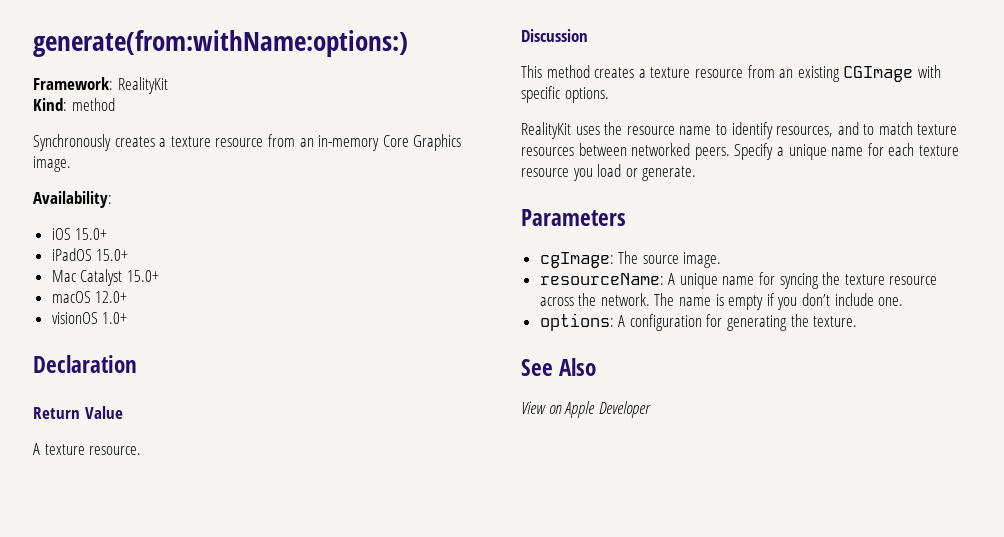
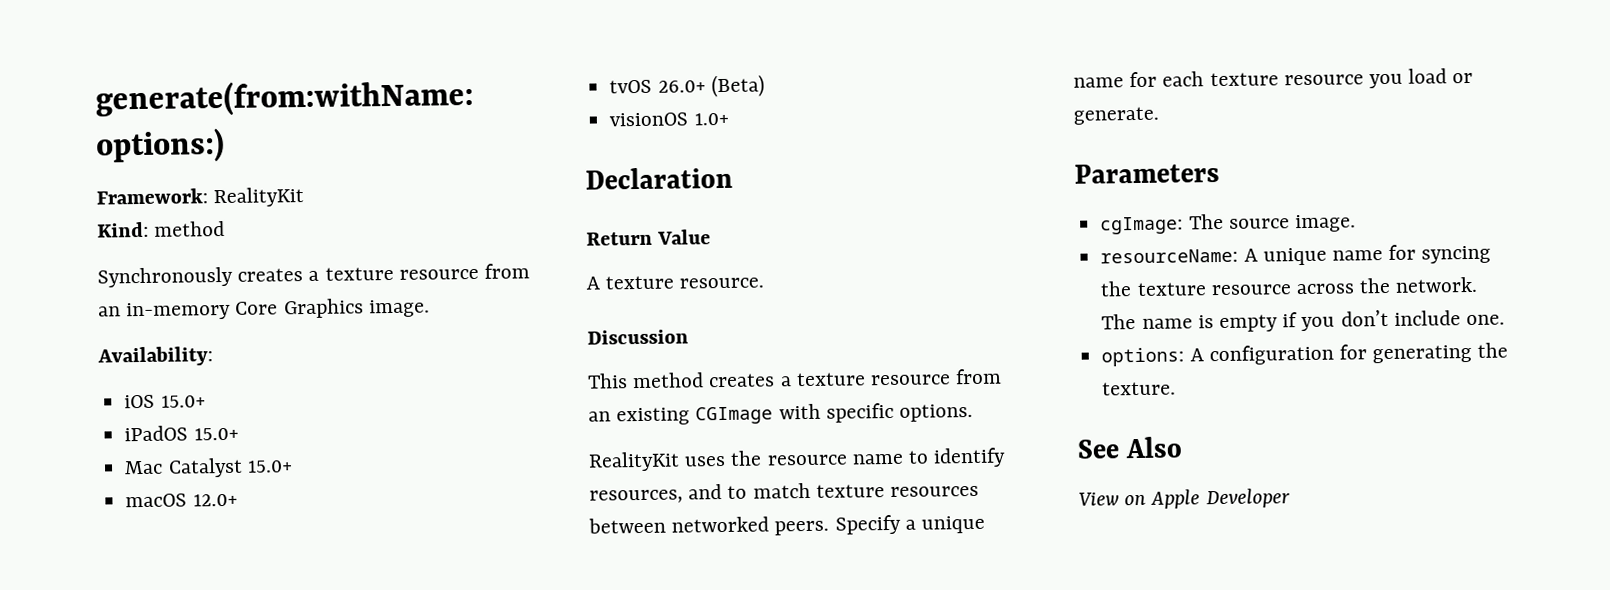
(128, 297) none -> [609,74,765,98] // tvOS 26.0+ (Beta)

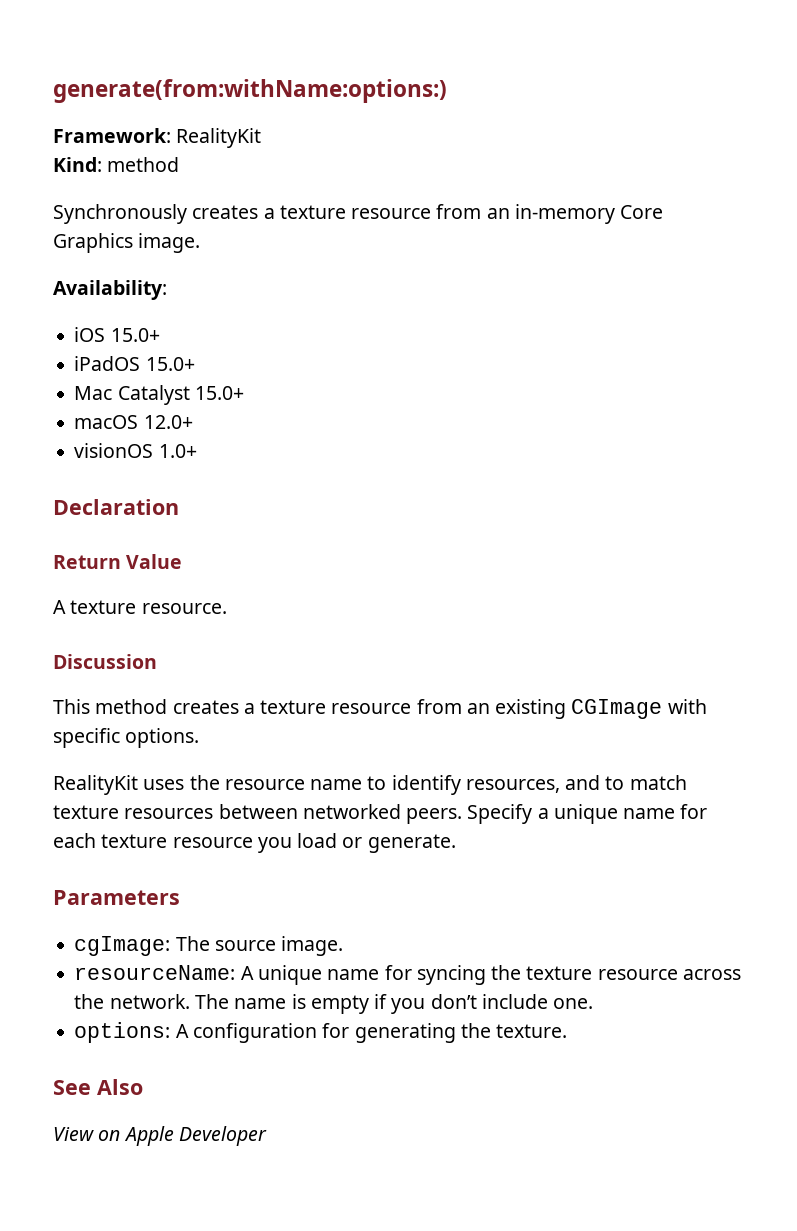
[609,74,765,98] // tvOS 26.0+ (Beta) -> (193, 422) none

